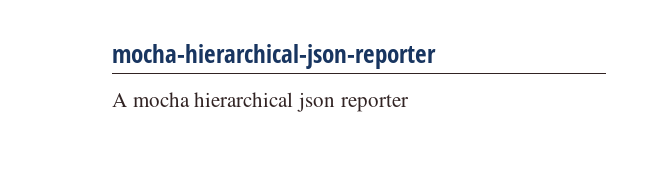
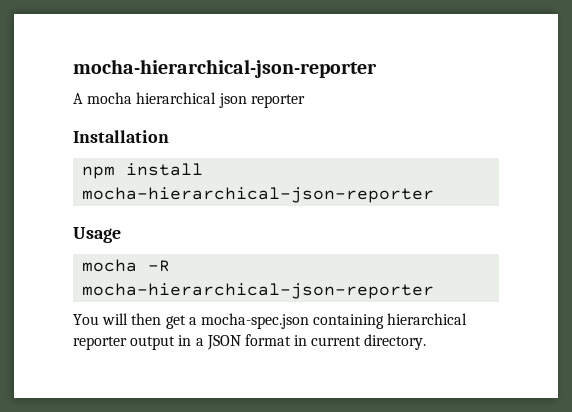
(409, 103) none -> [73,130,169,143] [82,163,204,179] [82,187,435,203] [73,227,121,243] [82,259,171,272] [82,283,435,299] [73,313,468,329] [73,334,427,350] // Installation // npm install mocha-hierarchical-json-reporter // Usage // mocha -R mocha-hierarchical-json-reporter // You will then get a mocha-spec.json containing hierarchical reporter output in a JSON format in current directory.

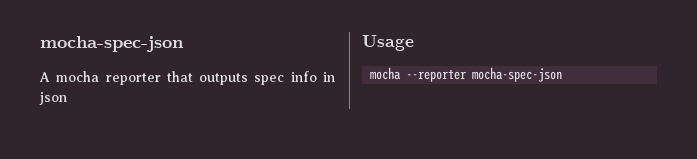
[73,59,377,78] mocha-hierarchical-json-reporter -> [40,36,184,52] mocha-spec-json
[136,92,305,108] [73,130,169,143] [82,163,204,179] [82,187,435,203] [73,227,121,243] [82,259,171,272] [82,283,435,299] [73,313,468,329] [73,334,427,350] hierarchical json reporter // Installation // npm install mocha-hierarchical-json-reporter // Usage // mocha -R mocha-hierarchical-json-reporter // You will then get a mocha-spec.json containing hierarchical reporter output in a JSON format in current directory. -> [105,71,335,85] [39,92,67,105] [362,35,414,51] [370,67,563,82] reporter that outputs spec info in json // Usage // mocha --reporter mocha-spec-json

